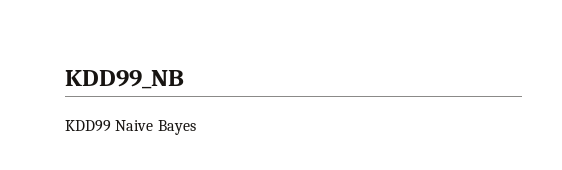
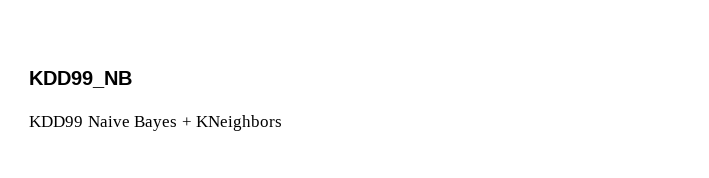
(196, 127) none -> [181,115,283,131] + KNeighbors

